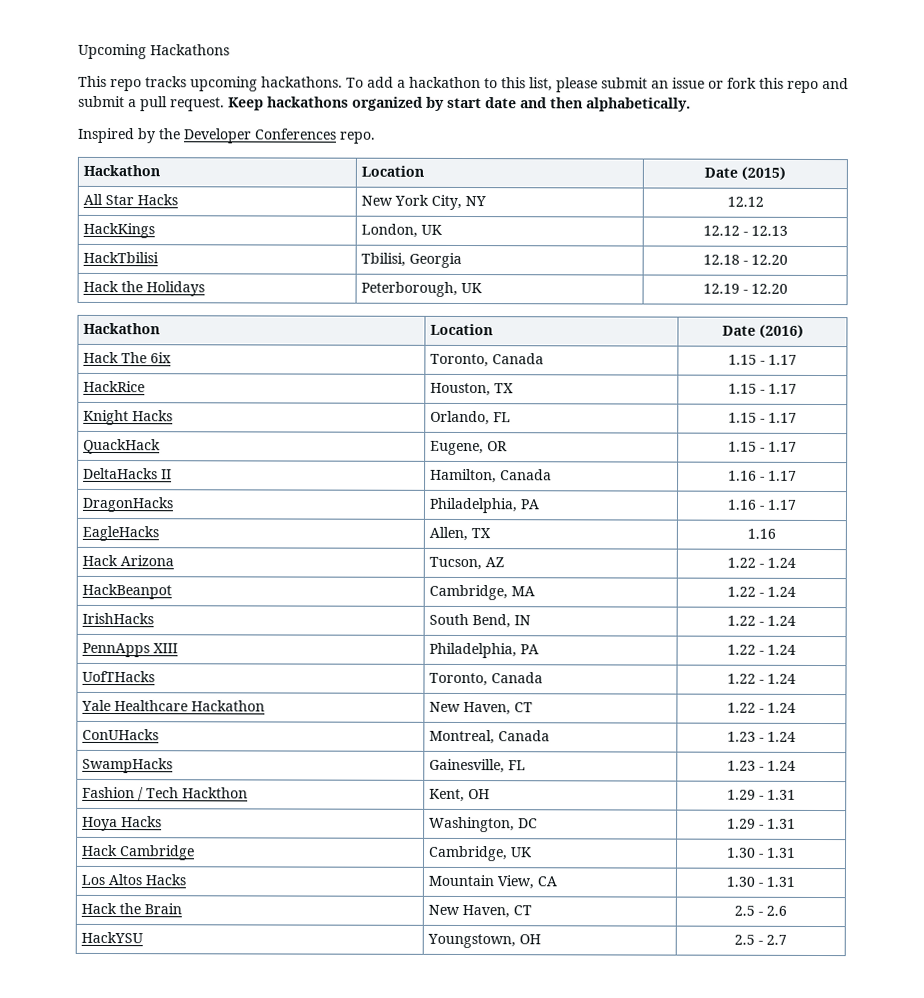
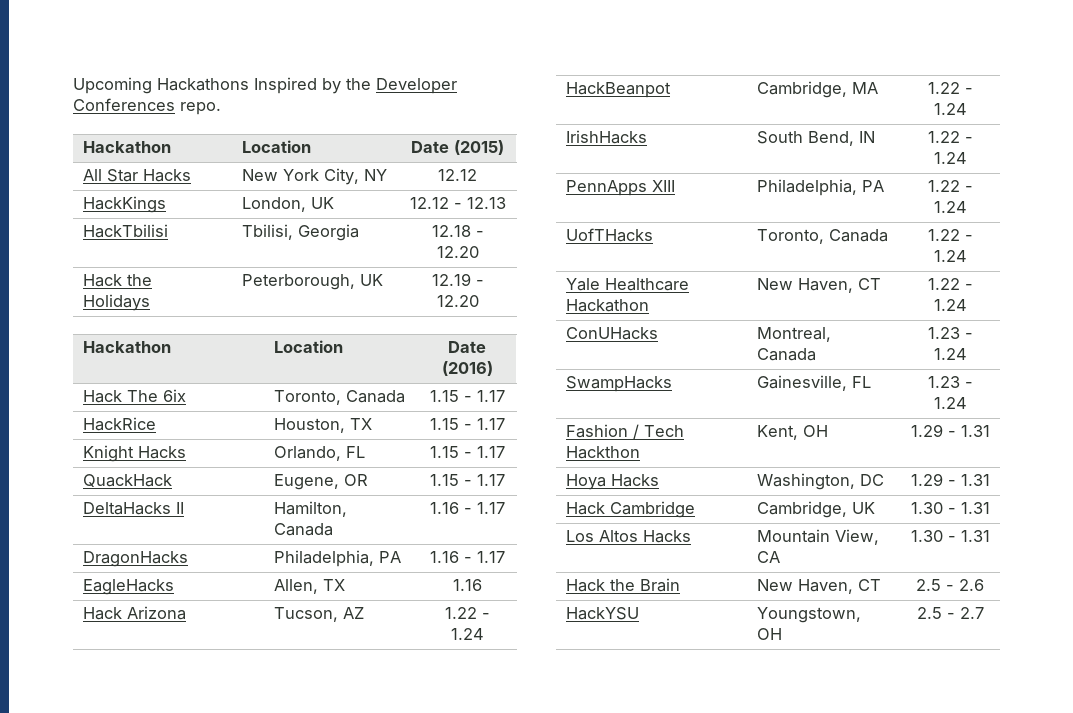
[78,75,849,93] [78,95,691,112] // This repo tracks upcoming hackathons. To add a hackathon to this list, please submit an issue or fork this repo and submit a pull request. Keep hackathons organized by start date and then alphabetically. // -> (249, 84) none

